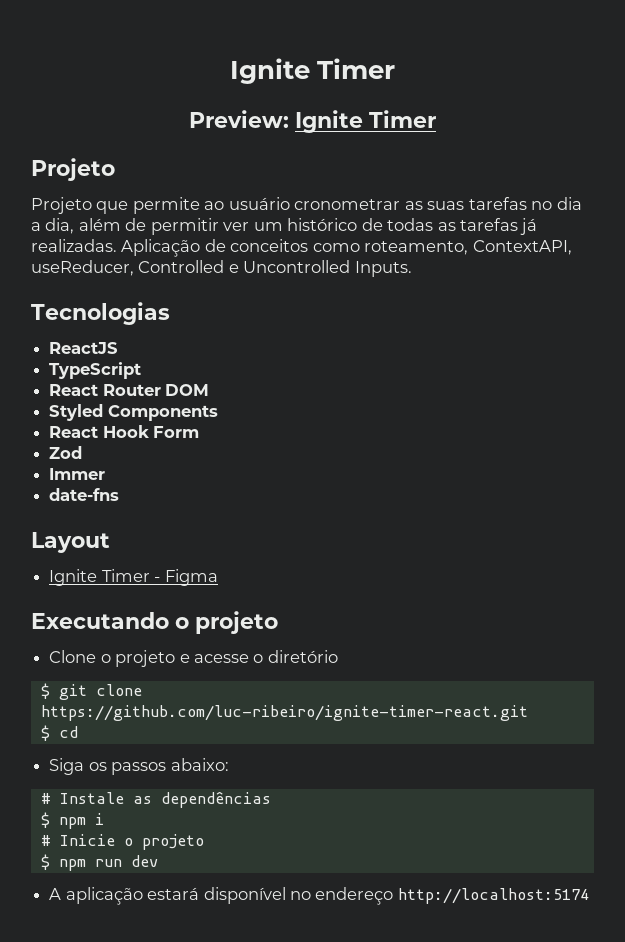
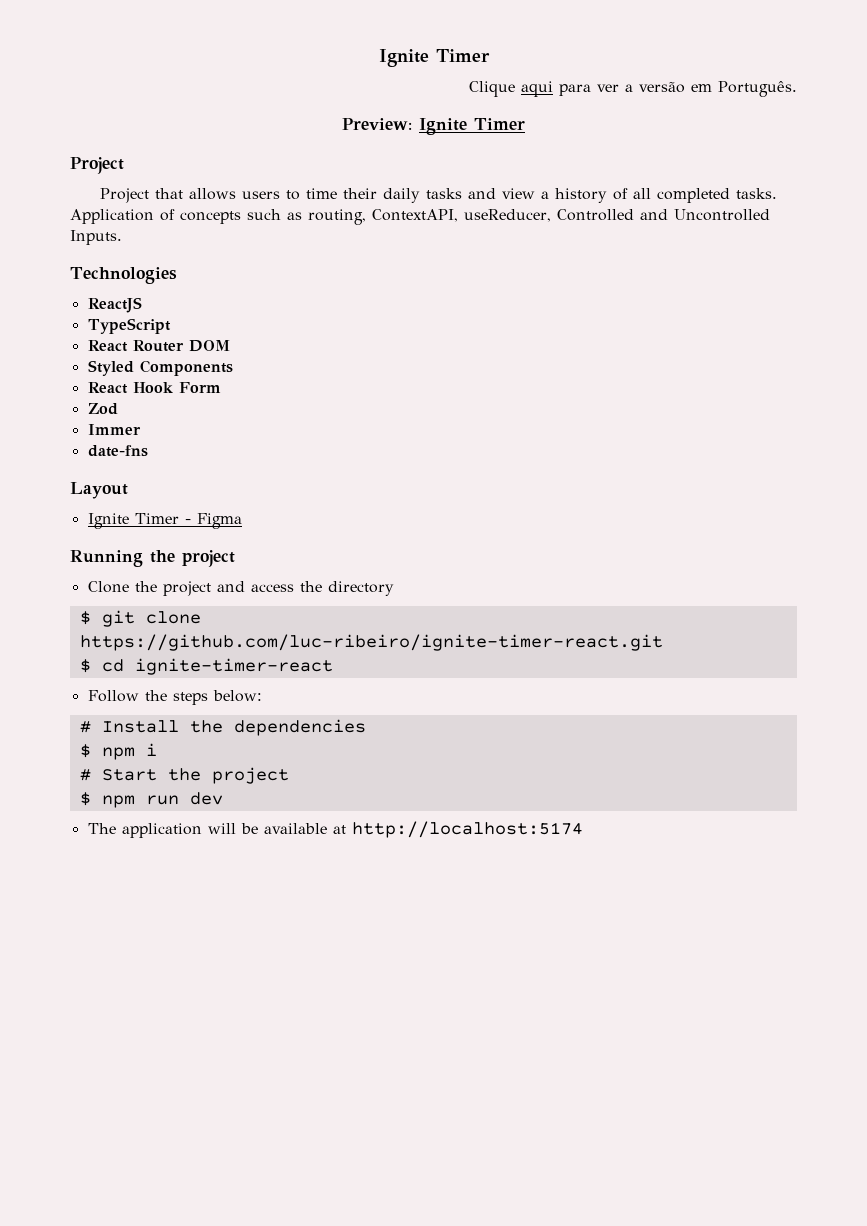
[229,58,396,84] [189,110,436,133] [31,158,115,181] [31,197,582,214] [31,218,538,235] [31,239,469,257] Ignite Timer // Preview: Ignite Timer // Projeto // Projeto que permite ao usuário cronometrar as suas tarefas no dia a dia, além de permitir ver um histórico de todas as tarefas já realizadas. Aplicação de conceitos como roteamento, -> [378,49,490,67] [469,81,797,97] [342,118,525,135] [70,157,124,174] [99,188,777,203] [70,209,366,225] Ignite Timer // Clique aqui para ver a versão em Português. // Preview: Ignite Timer // Project // Project that allows users to time their daily tasks and view a history of all completed tasks. Application of concepts such as routing,
[228,264,239,273] e -> [640,209,668,220] and
[31,302,170,325] Tecnologias -> [70,267,177,284] Technologies
[31,611,278,634] [49,650,338,667] Executando o projeto // Clone o projeto e acesse o diretório -> [70,550,235,567] [87,581,394,596] Running the project // Clone the project and access the directory
[49,758,229,775] [40,792,271,808] // Siga os passos abaixo: // # Instale as dependências -> [134,658,333,675] [87,690,262,705] [79,719,366,736] ignite-timer-react // Follow the steps below: // # Install the dependencies
[59,834,204,850] Inicie o projeto -> [101,767,289,784] Start the project
[49,887,394,905] A aplicação estará disponível no endereço -> [87,823,346,838] The application will be available at

